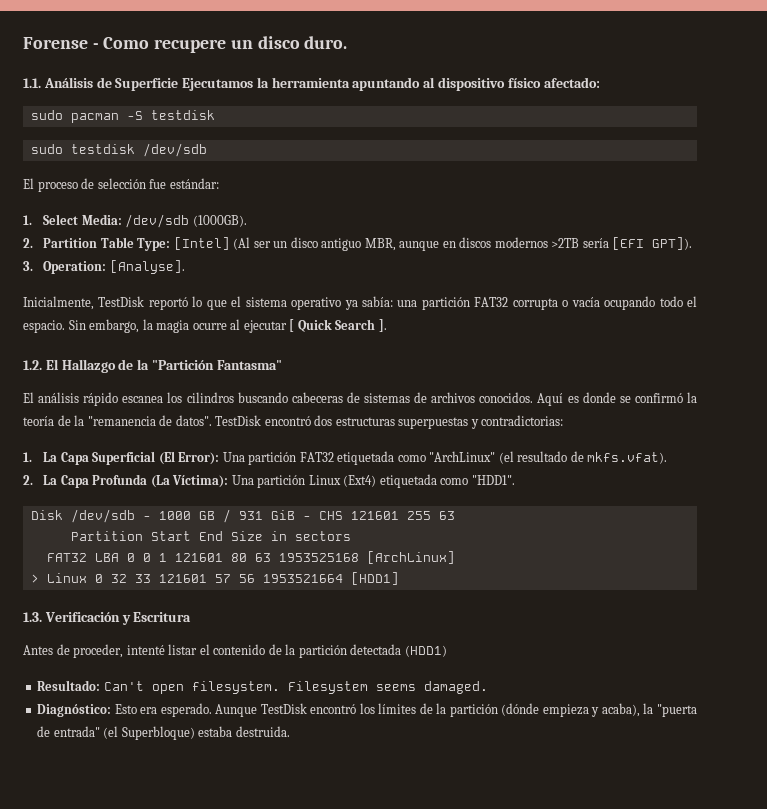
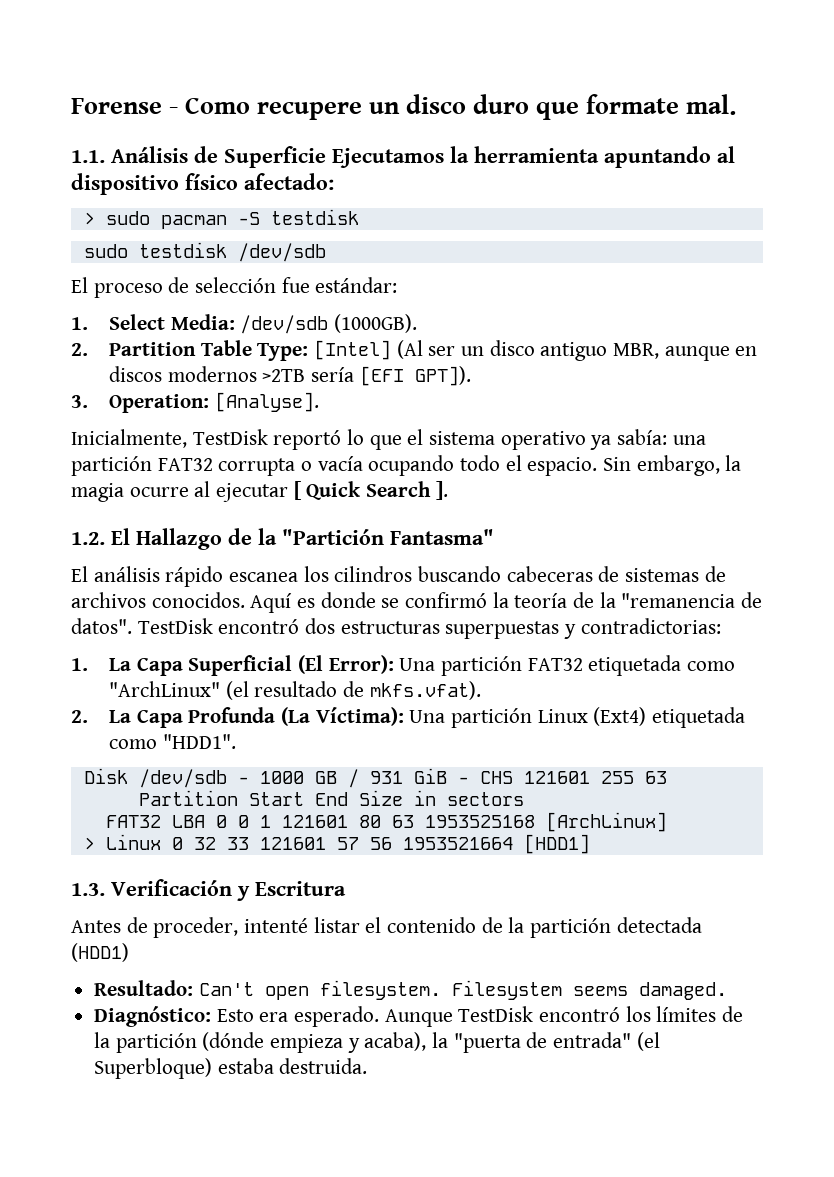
[304,36,348,49] duro. -> [473,94,736,120] duro que formate mal.
(600, 82) none -> [83,212,95,225] >

